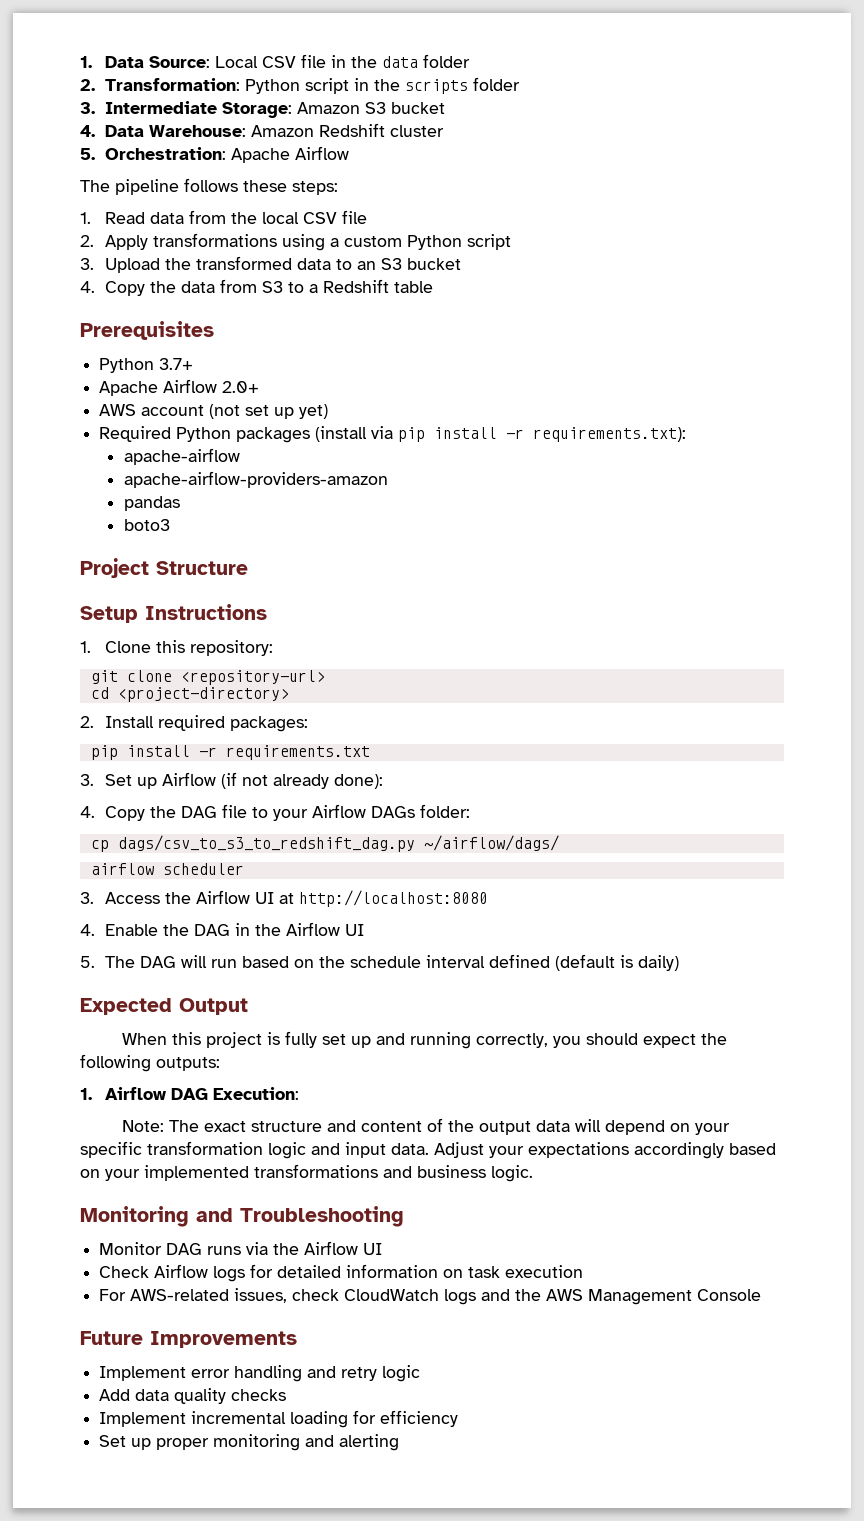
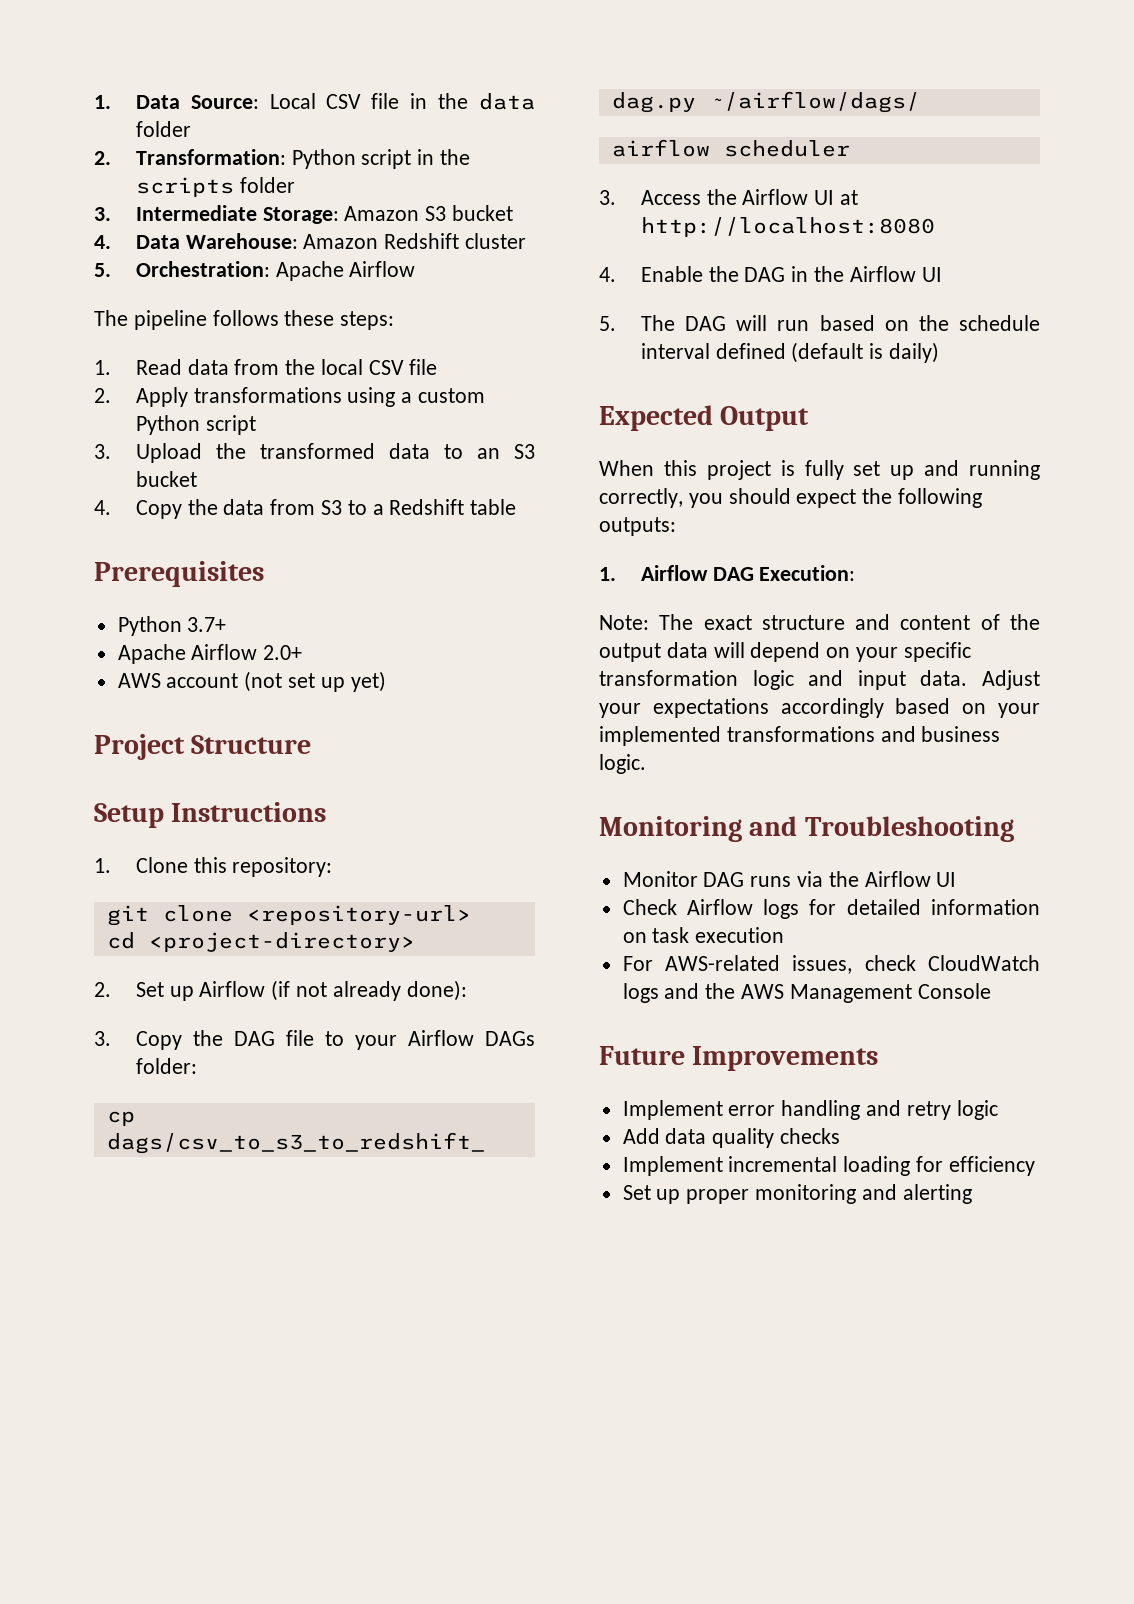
[99,426,687,443] [124,448,241,465] [124,471,389,488] [124,496,181,511] [124,519,171,531] // Required Python packages (install via pip install -r requirements.txt): // apache-airflow // apache-airflow-providers-amazon // pandas // boto3 -> (386, 681) none
[104,715,308,732] [90,745,370,760] [80,774,94,786] Install required packages: // pip install -r requirements.txt // 3. -> (111, 989) none
[80,806,95,818] 4. -> [94,1031,111,1046] 3.

